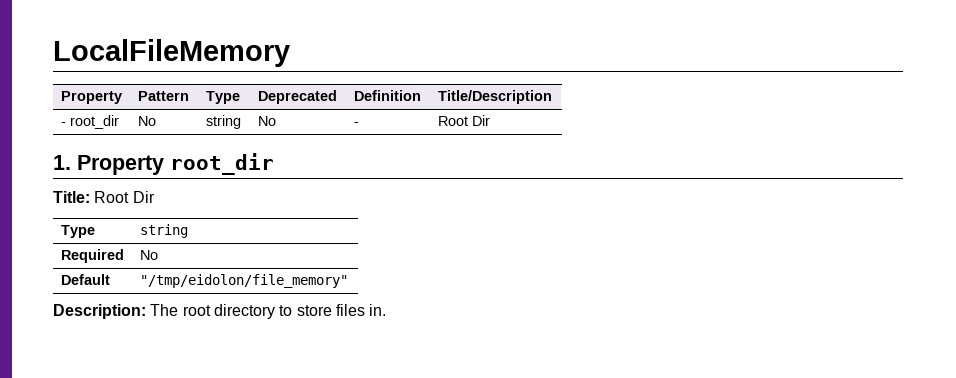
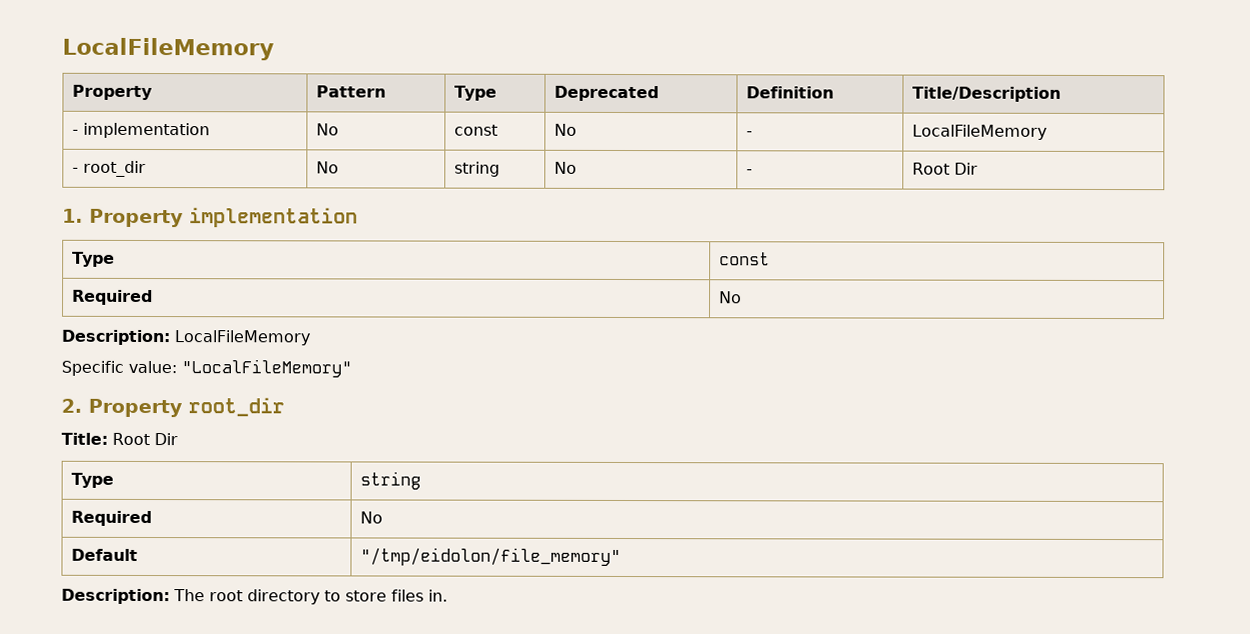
(552, 97) none -> [71,122,210,139] [315,123,339,136] [453,124,498,136] [553,123,577,136] [745,131,753,137] [911,124,1048,140] // - implementation | No | const | No | - | LocalFileMemory
(164, 165) none -> [189,207,358,228] [71,251,116,267] [718,252,770,266] [71,289,153,306] [718,291,742,304] [61,329,310,346] [61,359,352,378] [61,398,183,418] implementation // Type | const // Required | No // Description: LocalFileMemory // Specific value: "LocalFileMemory" // 2. Property

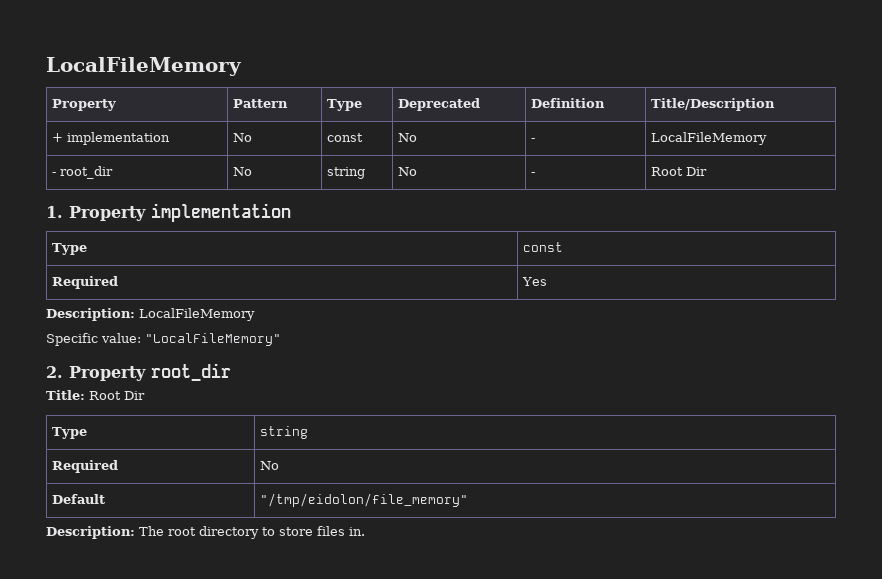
[71,129,79,135] - -> [52,133,64,142] +
[718,291,742,304] No -> [522,277,548,286] Yes

